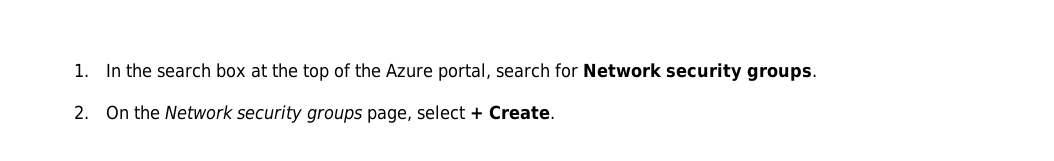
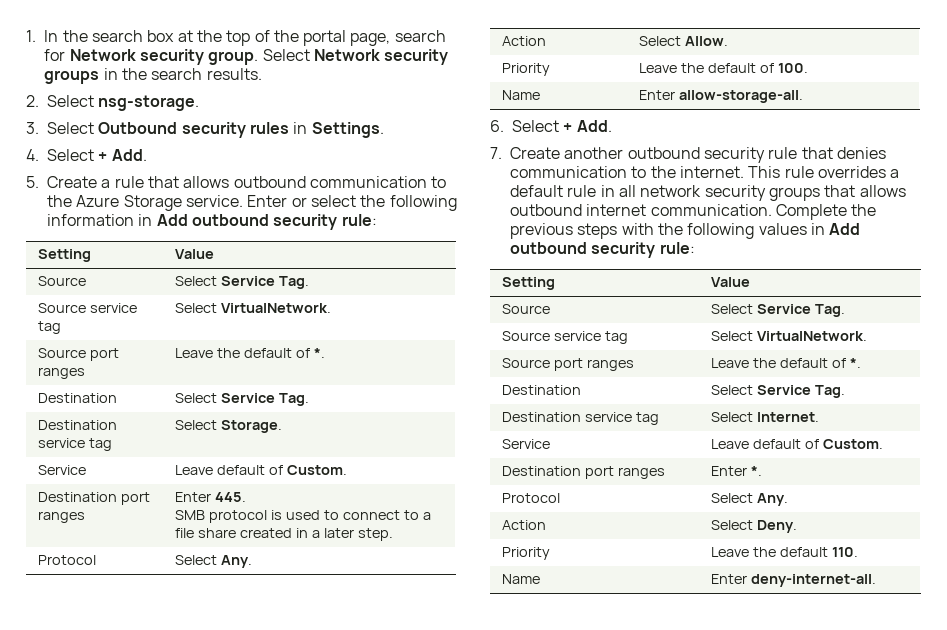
[386,63,492,81] Azure portal, -> [303,30,391,46] portal page,
[747,66,818,81] [74,105,556,123] groups. // 2. On the Network security groups page, select + Create. -> [208,49,449,65] [44,68,262,84] [26,95,200,111] [26,122,384,138] [26,149,147,161] [26,176,447,188] [47,195,457,211] [47,214,377,230] [38,249,92,262] [175,249,215,259] [38,276,87,286] [175,276,310,289] [38,303,138,313] [38,321,62,334] [175,303,332,313] [38,348,120,361] [38,367,86,379] [175,348,325,358] [38,393,118,403] [175,393,310,406] [38,420,118,430] [38,438,113,451] [175,420,283,433] [38,465,87,475] [175,465,348,475] [38,492,151,505] [38,511,86,523] [175,492,247,502] [175,510,431,523] [175,528,393,541] [38,555,97,565] [175,555,253,568] [502,36,547,46] [639,36,729,46] [502,63,551,76] [639,63,808,73] [502,90,541,100] [639,90,804,103] [490,120,612,132] [490,147,886,163] [510,166,900,178] [510,185,906,201] [510,204,877,220] [510,223,861,239] [510,242,695,258] [502,277,556,290] [711,277,751,287] [502,304,551,314] [711,304,846,317] [502,331,629,344] [711,331,868,341] [502,358,635,371] [711,358,861,368] [502,385,582,395] [711,385,846,398] [502,412,660,425] [711,412,820,422] [502,439,551,449] [711,439,884,449] [502,466,666,479] [711,466,763,476] [502,493,561,503] [711,493,789,506] [502,520,547,530] [711,520,798,533] [502,547,551,560] [711,547,859,557] [502,574,541,584] [711,574,877,587] group. Select Network security groups in the search results. // 2. Select nsg-storage. // 3. Select Outbound security rules in Settings. // 4. Select + Add. // 5. Create a rule that allows outbound communication to the Azure Storage service. Enter or select the following information in Add outbound security rule: // Setting | Value // Source | Select Service Tag. // Source service tag | Select VirtualNetwork. // Source port ranges | Leave the default of *. // Destination | Select Service Tag. // Destination service tag | Select Storage. // Service | Leave default of Custom. // Destination port ranges | Enter 445. // SMB protocol is used to connect to a file share created in a later step. // Protocol | Select Any. // Action | Select Allow. // Priority | Leave the default of 100. // Name | Enter allow-storage-all. // 6. Select + Add. // 7. Create another outbound security rule that denies communication to the internet. This rule overrides a default rule in all network security groups that allows outbound internet communication. Complete the previous steps with the following values in Add outbound security rule: // Setting | Value // Source | Select Service Tag. // Source service tag | Select VirtualNetwork. // Source port ranges | Leave the default of *. // Destination | Select Service Tag. // Destination service tag | Select Internet. // Service | Leave default of Custom. // Destination port ranges | Enter *. // Protocol | Select Any. // Action | Select Deny. // Priority | Leave the default 110. // Name | Enter deny-internet-all.

